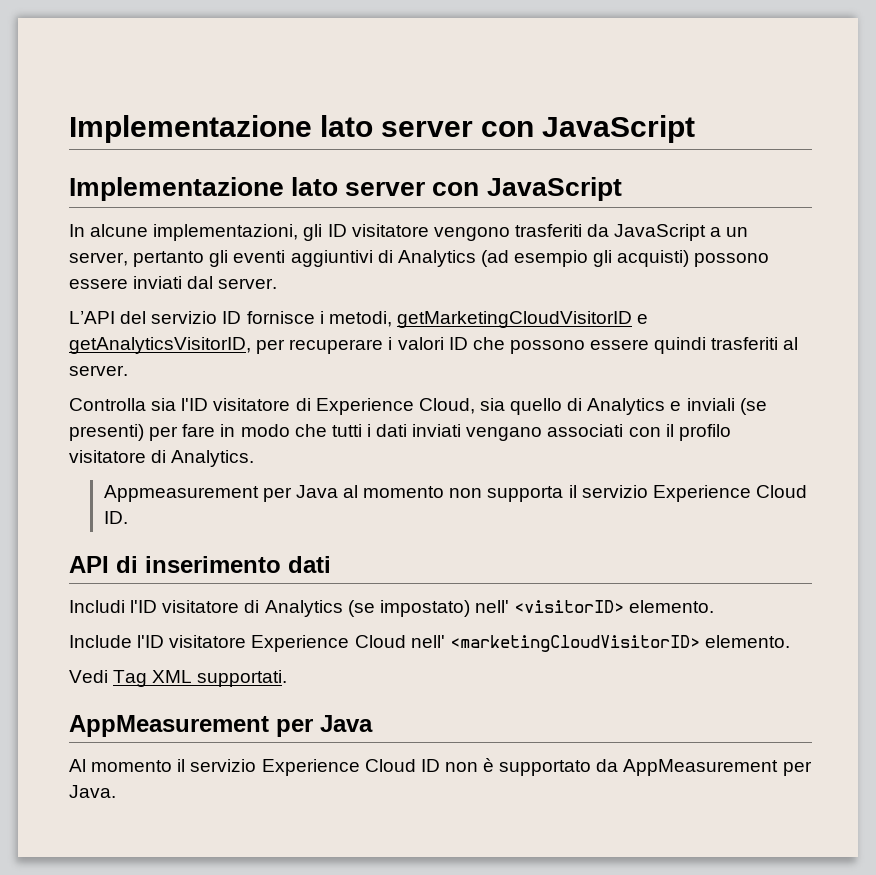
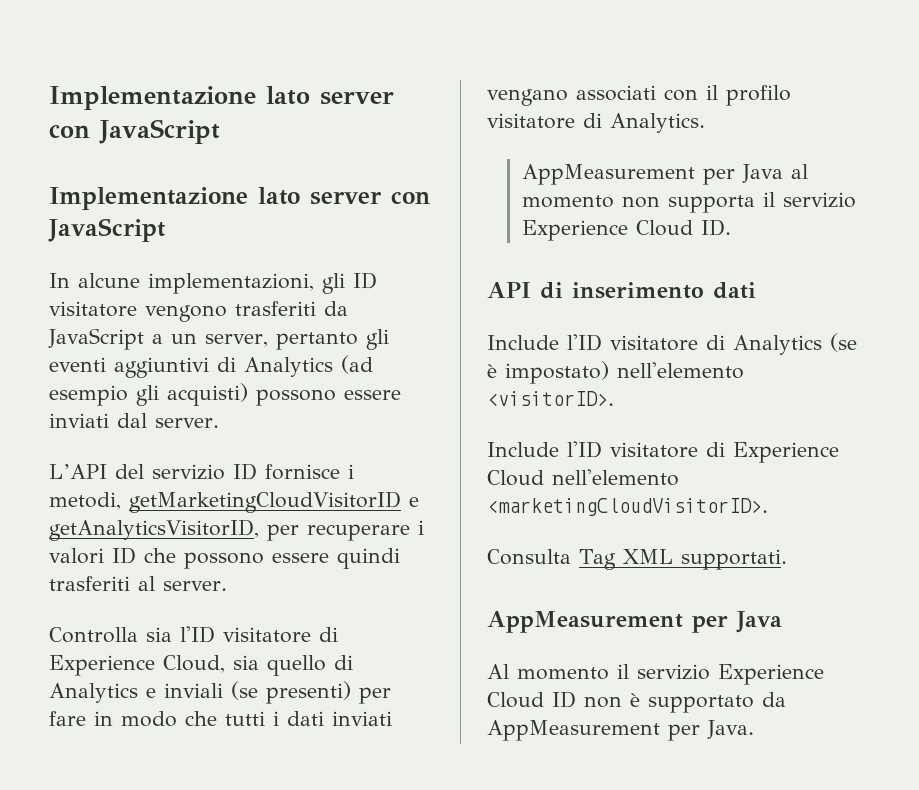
[103,485,259,502] Appmeasurement -> [521,164,695,185] AppMeasurement
[69,600,125,613] Includi -> [487,335,559,350] Include
[379,600,715,617] [69,635,790,652] [69,670,108,683] impostato) nell' <visitorID> elemento. // Include l'ID visitatore Experience Cloud nell' <marketingCloudVisitorID> elemento. // Vedi -> [487,361,744,384] [487,391,614,406] [487,441,839,463] [487,469,679,486] [487,498,768,516] [487,549,571,565] è impostato) nell'elemento <visitorID>. // Include l'ID visitatore di Experience Cloud nell'elemento <marketingCloudVisitorID>. // Consulta

